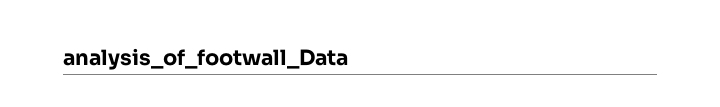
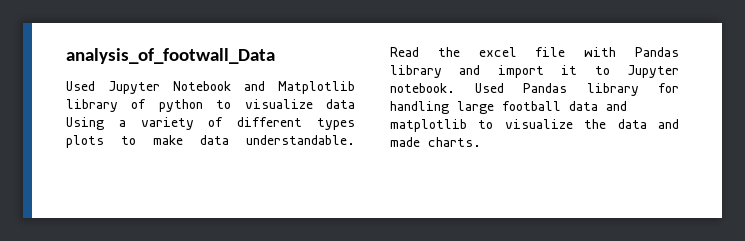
(348, 59) none -> [66,81,355,94] [66,99,355,112] [66,117,355,130] [66,135,355,148] [390,47,679,57] [390,65,679,78] [390,83,679,96] [390,101,627,114] [390,119,679,132] [390,137,481,147] // Used Jupyter Notebook and Matplotlib library of python to visualize data Using a variety of different types plots to make data understandable. Read the excel file with Pandas library and import it to Jupyter notebook. Used Pandas library for handling large football data and matplotlib to visualize the data and made charts.

